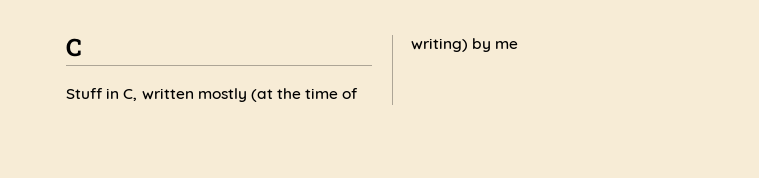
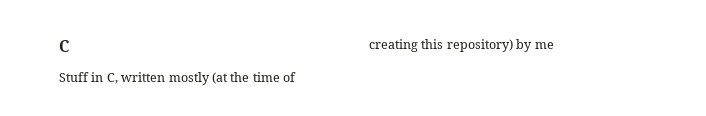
[411,38,468,52] writing) -> [369,39,513,52] creating this repository)

